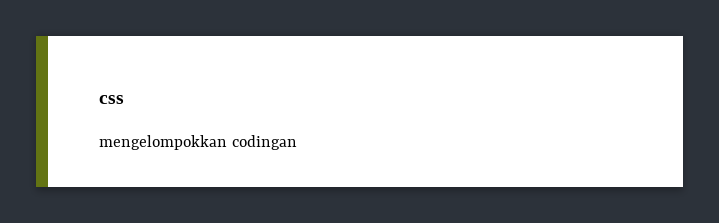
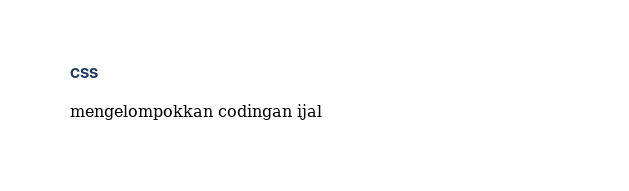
(297, 142) none -> [297,104,322,120] ijal

